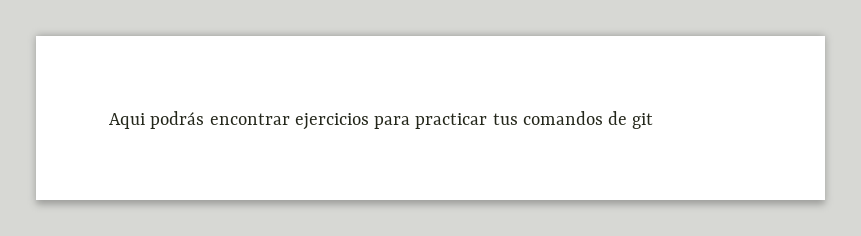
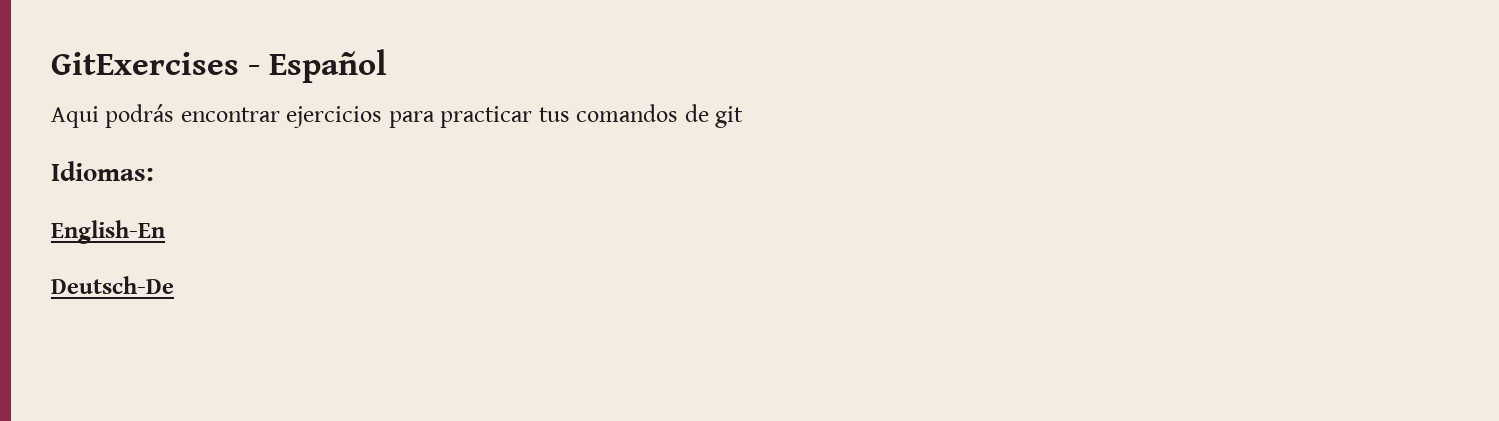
(109, 121) none -> [51,49,388,83] GitExercises - Español //
(654, 121) none -> [51,161,154,181] [51,220,165,244] [51,276,174,294] // Idiomas: // English-En // Deutsch-De

